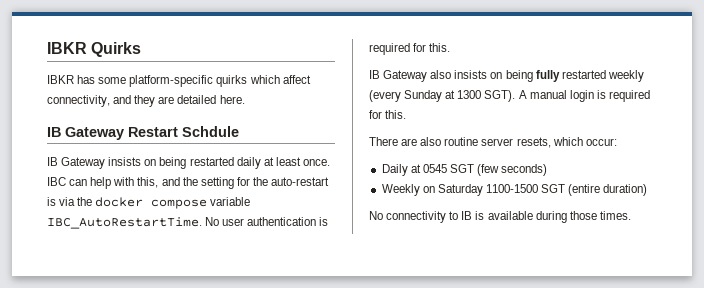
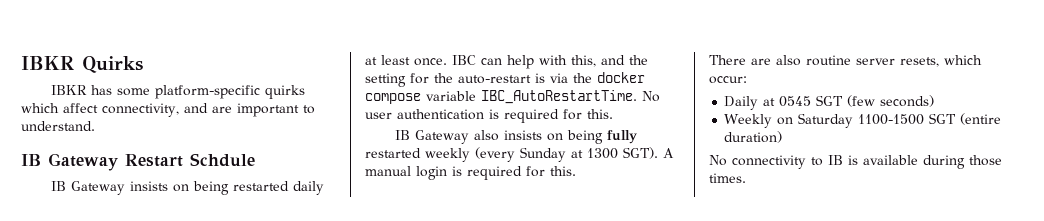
[134,95,245,107] they are detailed here. -> [211,103,315,117] [21,121,95,131] are important to understand.

